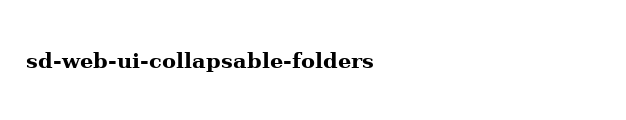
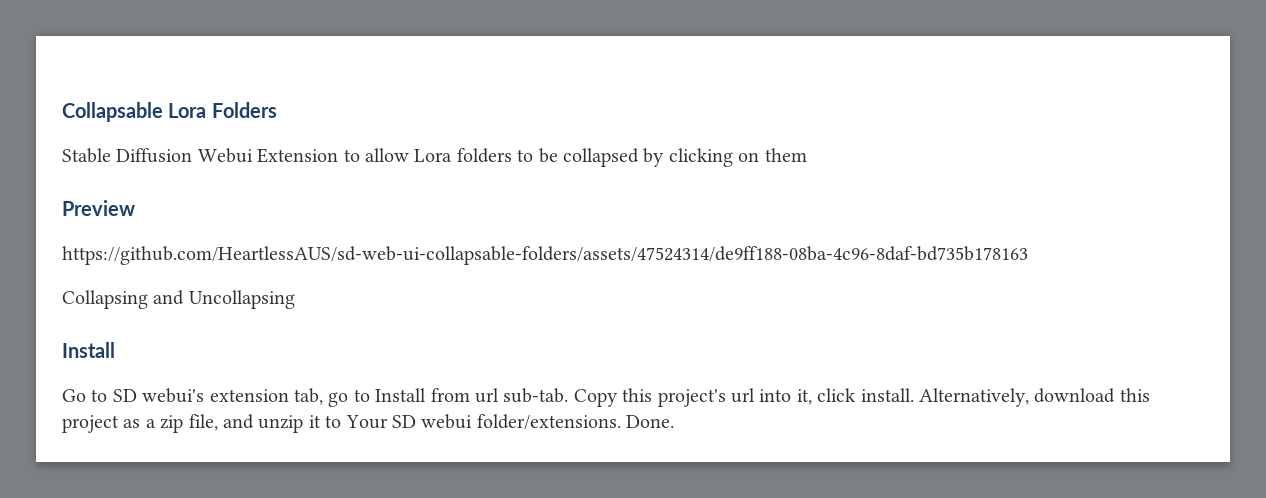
[26,52,374,72] sd-web-ui-collapsable-folders -> [62,102,277,122] [62,148,807,167] [62,200,135,216] [62,246,1028,265] [62,290,295,309] [62,342,115,358] [62,388,1150,407] [62,414,675,433] Collapsable Lora Folders // Stable Diffusion Webui Extension to allow Lora folders to be collapsed by clicking on them // Preview // https://github.com/HeartlessAUS/sd-web-ui-collapsable-folders/assets/47524314/de9ff188-08ba-4c96-8daf-bd735b178163 // Collapsing and Uncollapsing // Install // Go to SD webui's extension tab, go to Install from url sub-tab. Copy this project's url into it, click install. Alternatively, download this project as a zip file, and unzip it to Your SD webui folder/extensions. Done.

